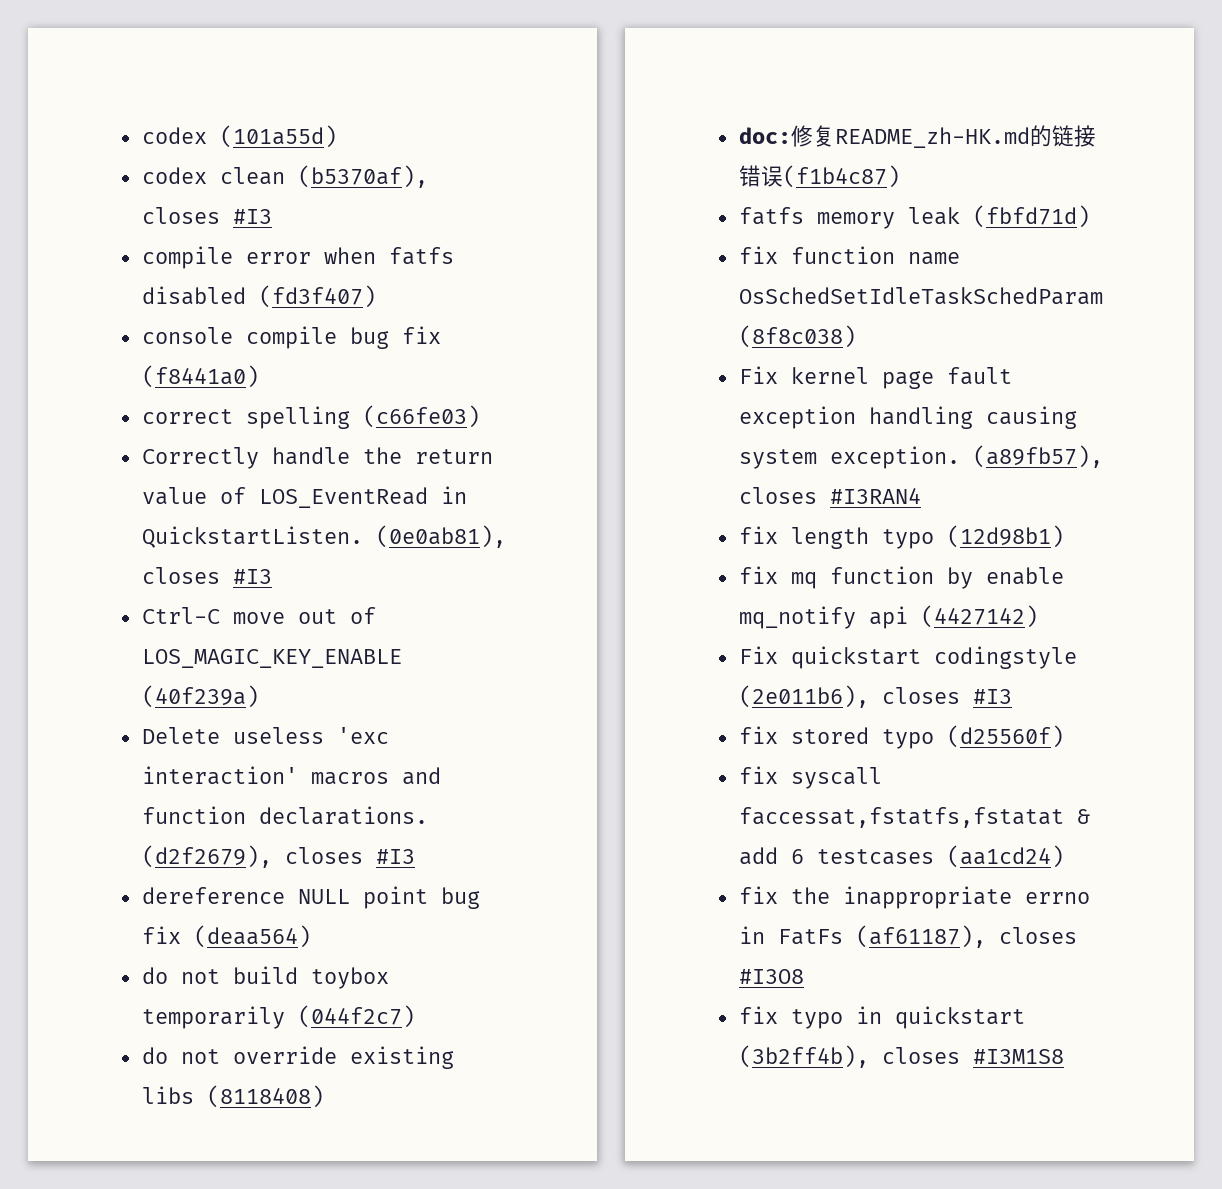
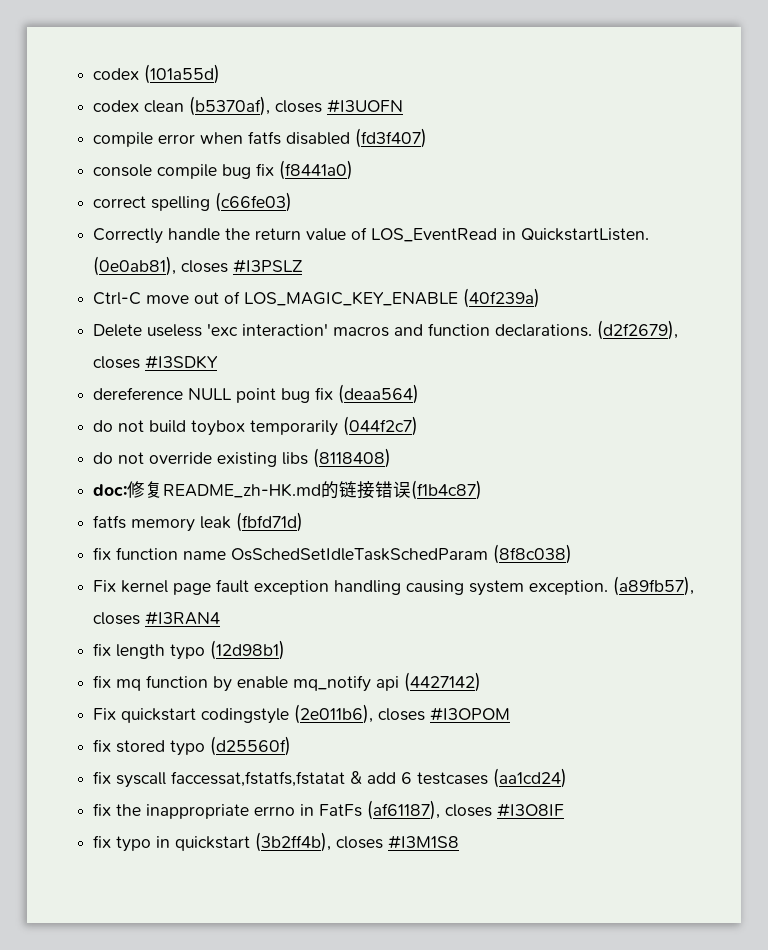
[232,209,272,224] #I3 -> [327,99,404,113] #I3UOFN
[232,569,272,584] #I3 -> [233,259,304,273] #I3PSLZ
[375,849,415,864] #I3 -> [145,355,219,369] #I3SDKY
[972,689,1012,704] #I3 -> [430,707,511,721] #I3OPOM
[738,969,804,984] #I3O8 -> [497,803,565,817] #I3O8IF

